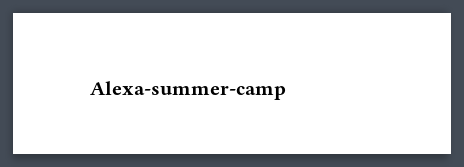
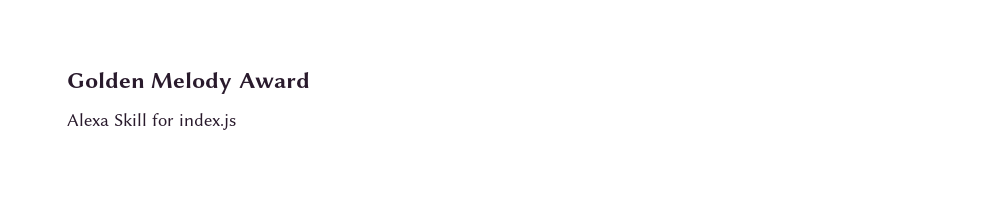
[90,81,286,100] Alexa-summer-camp -> [67,72,310,94] [67,113,236,130] Golden Melody Award // Alexa Skill for index.js

